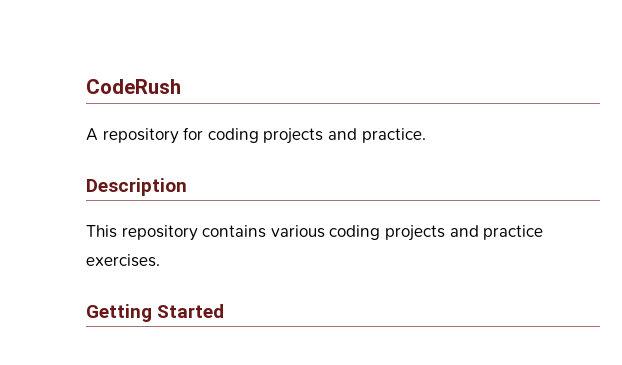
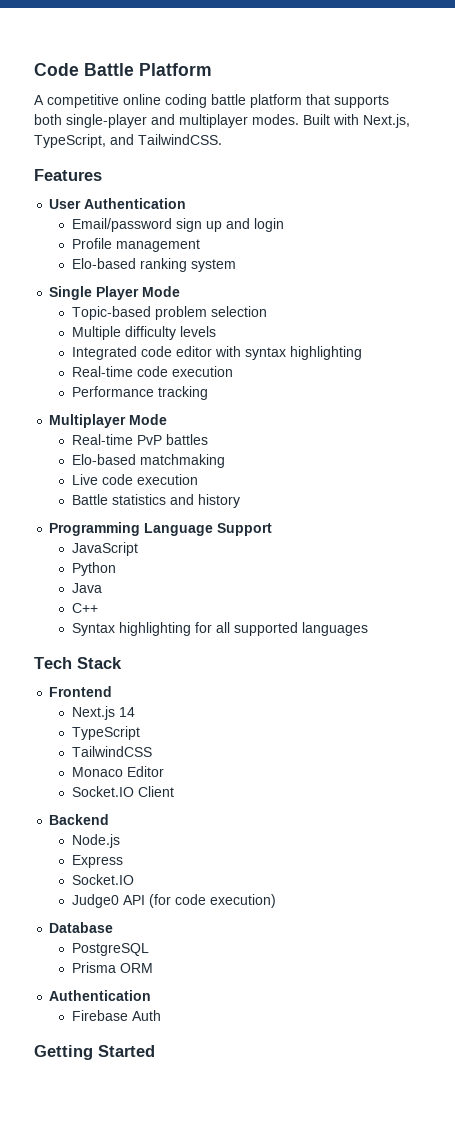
[86,79,181,94] [86,127,426,144] [86,178,187,196] [86,225,544,241] [86,254,160,267] CodeRush // A repository for coding projects and practice. // Description // This repository contains various coding projects and practice exercises. -> [34,63,212,76] [34,94,389,108] [34,114,410,128] [34,134,222,148] [34,169,102,181] [49,198,187,209] [72,218,285,232] [72,238,201,252] [72,258,237,272] [49,286,181,300] [72,306,268,320] [72,326,217,340] [72,346,363,360] [72,366,234,377] [72,386,209,400] [49,414,168,428] [72,434,209,445] [72,454,226,468] [72,474,199,485] [72,494,241,508] [49,522,273,536] [72,542,139,556] [72,562,117,576] [72,583,103,593] [72,603,99,613] [72,622,369,636] [34,657,122,669] [49,686,113,697] [72,706,136,720] [72,726,141,740] [72,746,153,757] [72,766,165,777] [72,786,175,797] [49,814,110,825] [72,834,121,848] [72,855,124,868] [72,874,135,885] [72,894,277,908] [49,922,114,933] [72,943,150,956] [72,962,154,973] [49,990,152,1001] [72,1010,162,1021] Code Battle Platform // A competitive online coding battle platform that supports both single-player and multiplayer modes. Built with Next.js, TypeScript, and TailwindCSS. // Features // User Authentication // Email/password sign up and login // Profile management // Elo-based ranking system // Single Player Mode // Topic-based problem selection // Multiple difficulty levels // Integrated code editor with syntax highlighting // Real-time code execution // Performance tracking // Multiplayer Mode // Real-time PvP battles // Elo-based matchmaking // Live code execution // Battle statistics and history // Programming Language Support // JavaScript // Python // Java // C++ // Syntax highlighting for all supported languages // Tech Stack // Frontend // Next.js 14 // TypeScript // TailwindCSS // Monaco Editor // Socket.IO Client // Backend // Node.js // Express // Socket.IO // Judge0 API (for code execution) // Database // PostgreSQL // Prisma ORM // Authentication // Firebase Auth

